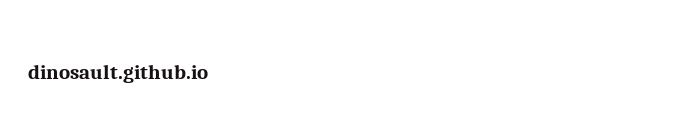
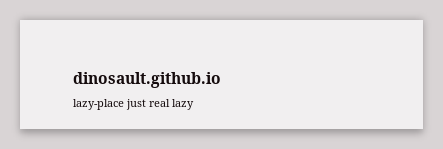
(208, 73) none -> [73,99,194,110] // lazy-place just real lazy

